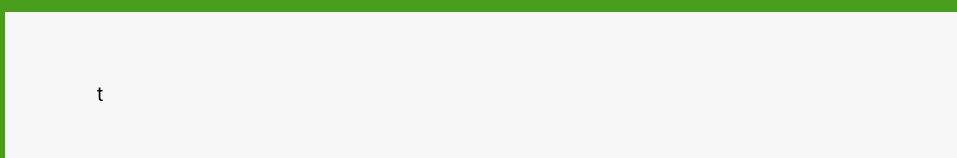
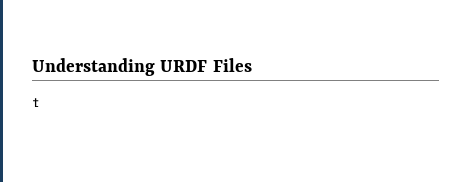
(97, 94) none -> [32,58,252,76] Understanding URDF Files //

